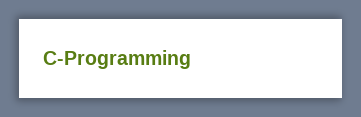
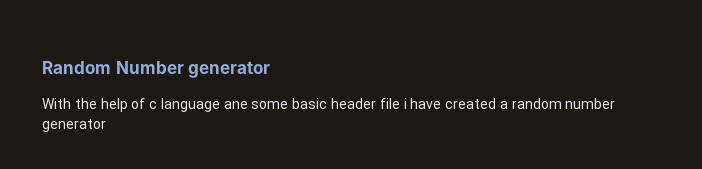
[43,50,191,69] C-Programming -> [42,61,271,78] [42,98,616,112] [42,119,106,132] Random Number generator // With the help of c language ane some basic header file i have created a random number generator

